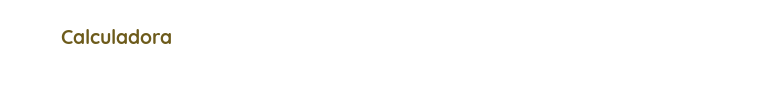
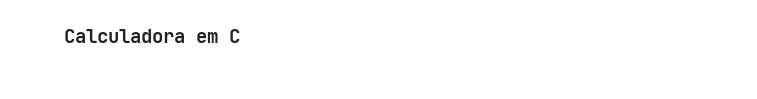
(172, 36) none -> [196,29,240,43] em C

